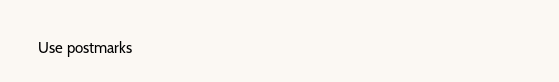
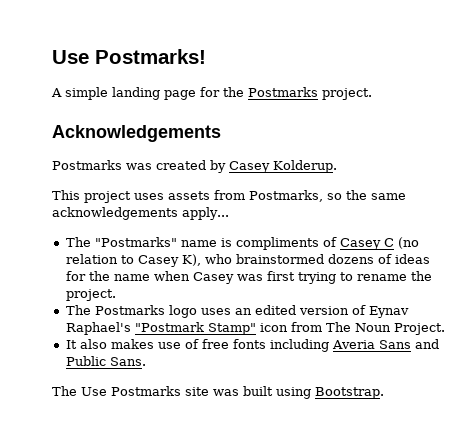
[38,41,133,57] Use postmarks -> [52,49,206,64] [51,87,372,100] [52,125,221,142] [52,160,337,173] [52,190,406,203] [52,207,229,220] [65,237,419,250] [65,254,430,267] [65,271,432,284] [65,289,116,301] [65,305,409,318] [65,322,445,335] [65,339,439,352] [65,356,146,366] [52,386,384,399] Use Postmarks! // A simple landing page for the Postmarks project. // Acknowledgements // Postmarks was created by Casey Kolderup. // This project uses assets from Postmarks, so the same acknowledgements apply... // The "Postmarks" name is compliments of Casey C (no relation to Casey K), who brainstormed dozens of ideas for the name when Casey was first trying to rename the project. // The Postmarks logo uses an edited version of Eynav Raphael's "Postmark Stamp" icon from The Noun Project. // It also makes use of free fonts including Averia Sans and Public Sans. // The Use Postmarks site was built using Bootstrap.

